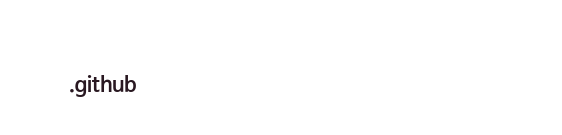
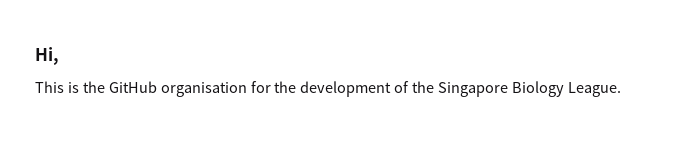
[69,75,136,97] .github -> [35,47,59,65] [35,81,621,97] Hi, // This is the GitHub organisation for the development of the Singapore Biology League.

